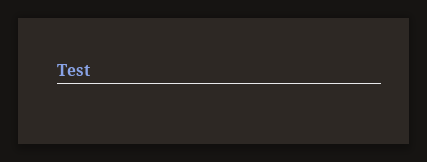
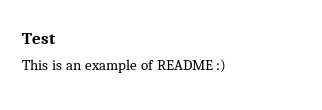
(90, 70) none -> [22,59,227,73] // This is an example of README :)

